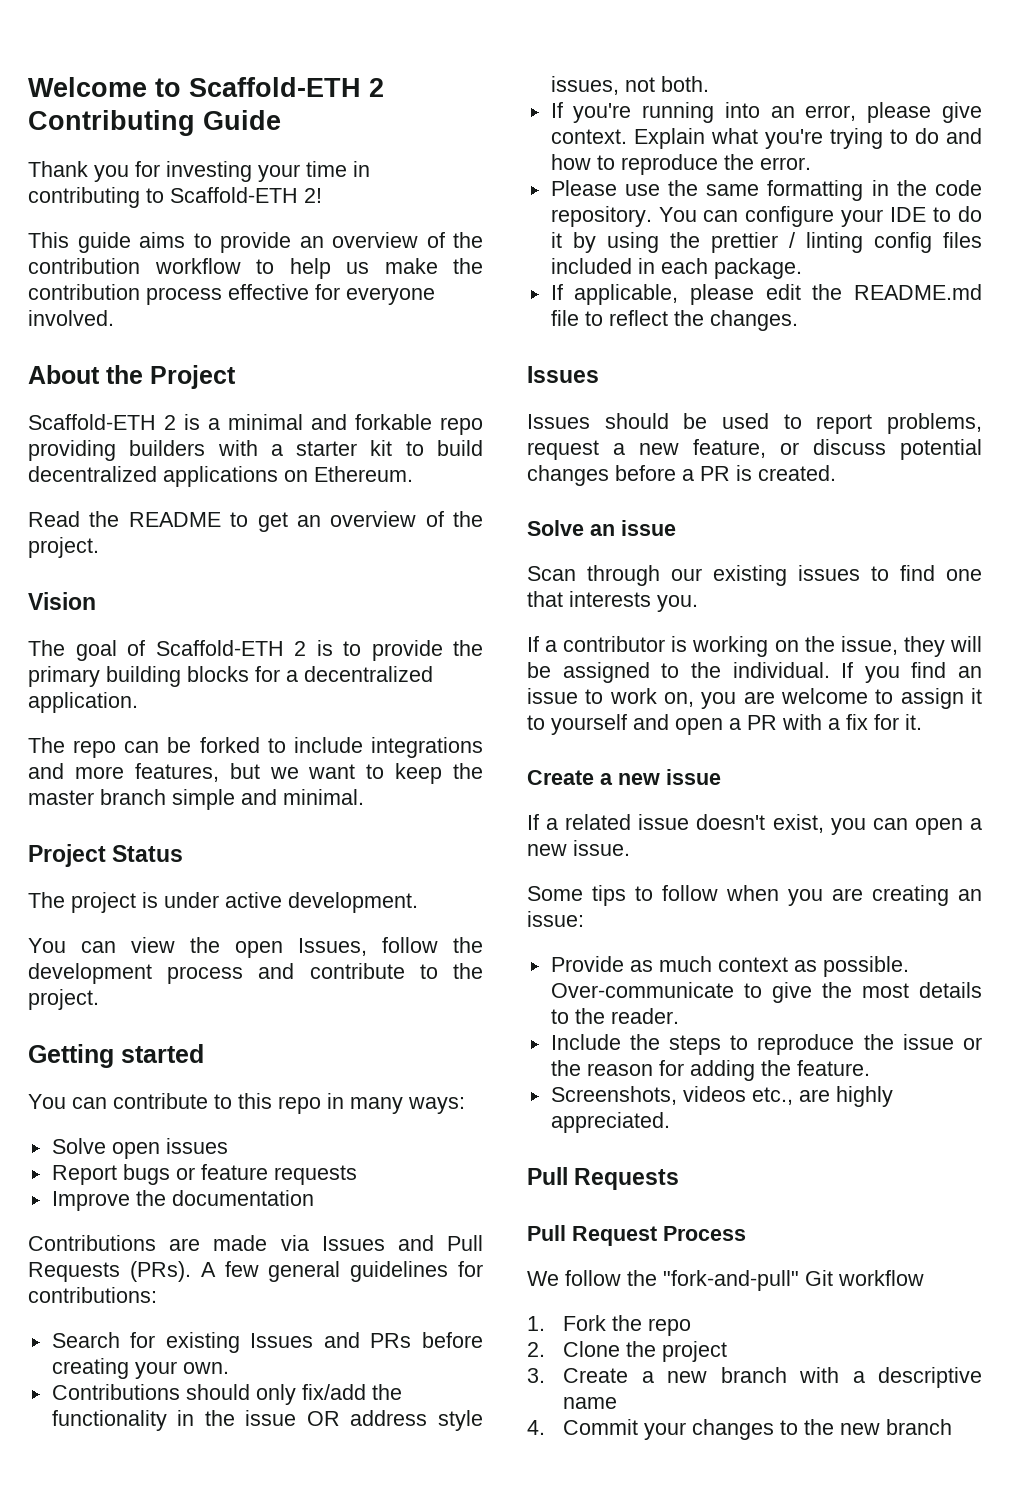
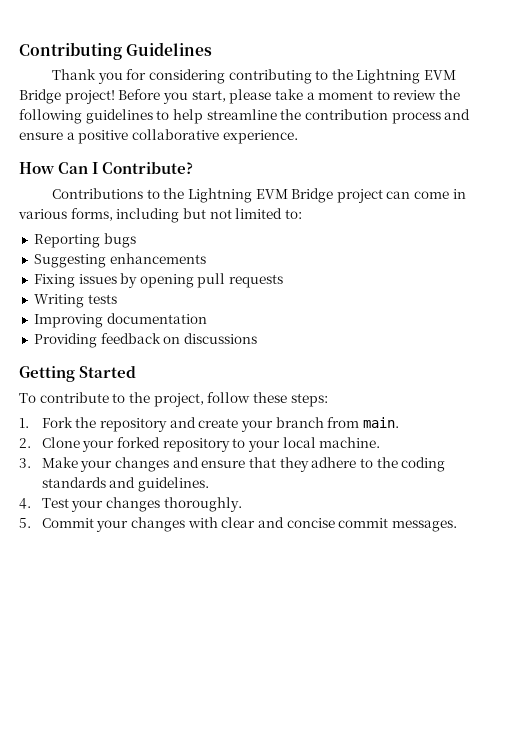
[28,77,384,97] [28,110,281,136] [28,161,370,182] [28,187,322,208] [28,232,483,253] [28,258,483,279] [28,284,435,305] [28,310,114,326] [28,365,236,389] [28,414,483,435] [28,440,483,461] [28,466,413,487] [28,511,483,532] [28,537,99,558] [28,592,96,610] [28,640,483,661] [28,666,433,687] [28,692,138,713] [28,737,483,758] [28,763,483,784] [28,789,364,810] [28,844,184,867] [28,892,418,913] [28,937,483,958] [28,963,483,984] [28,989,99,1010] [28,1044,204,1068] [28,1093,465,1114] [51,1138,228,1159] [51,1164,357,1185] [51,1190,314,1211] [28,1235,484,1251] [28,1261,483,1282] [28,1287,157,1303] [51,1332,484,1353] [51,1358,229,1379] [51,1384,402,1405] [51,1410,484,1431] [550,76,709,95] [550,102,982,123] [550,128,982,149] [550,154,811,175] [550,180,982,201] [550,206,982,227] [550,232,982,253] [550,258,802,279] [550,284,982,305] [550,310,798,331] [527,366,599,383] [527,413,982,434] [527,439,982,460] [527,465,836,486] [527,520,676,536] [527,565,982,586] [527,591,698,612] [527,636,982,657] [527,662,982,683] [527,688,982,709] [527,714,922,735] [527,769,721,785] [527,814,982,835] [527,840,630,856] [527,885,982,906] [527,911,584,927] [550,956,909,977] [550,982,982,1003] [550,1008,679,1024] [550,1034,982,1055] [550,1060,870,1081] [550,1086,893,1107] [550,1112,670,1133] [527,1167,680,1190] [527,1225,746,1246] [527,1270,924,1291] [527,1315,692,1336] [527,1341,728,1362] [527,1367,982,1388] [563,1397,618,1409] [527,1419,953,1440] Welcome to Scaffold-ETH 2 Contributing Guide // Thank you for investing your time in contributing to Scaffold-ETH 2! // This guide aims to provide an overview of the contribution workflow to help us make the contribution process effective for everyone involved. // About the Project // Scaffold-ETH 2 is a minimal and forkable repo providing builders with a starter kit to build decentralized applications on Ethereum. // Read the README to get an overview of the project. // Vision // The goal of Scaffold-ETH 2 is to provide the primary building blocks for a decentralized application. // The repo can be forked to include integrations and more features, but we want to keep the master branch simple and minimal. // Project Status // The project is under active development. // You can view the open Issues, follow the development process and contribute to the project. // Getting started // You can contribute to this repo in many ways: // Solve open issues // Report bugs or feature requests // Improve the documentation // Contributions are made via Issues and Pull Requests (PRs). A few general guidelines for contributions: // Search for existing Issues and PRs before creating your own. // Contributions should only fix/add the functionality in the issue OR address style issues, not both. // If you're running into an error, please give context. Explain what you're trying to do and how to reproduce the error. // Please use the same formatting in the code repository. You can configure your IDE to do it by using the prettier / linting config files included in each package. // If applicable, please edit the README.md file to reflect the changes. // Issues // Issues should be used to report problems, request a new feature, or discuss potential changes before a PR is created. // Solve an issue // Scan through our existing issues to find one that interests you. // If a contributor is working on the issue, they will be assigned to the individual. If you find an issue to work on, you are welcome to assign it to yourself and open a PR with a fix for it. // Create a new issue // If a related issue doesn't exist, you can open a new issue. // Some tips to follow when you are creating an issue: // Provide as much context as possible. Over-communicate to give the most details to the reader. // Include the steps to reproduce the issue or the reason for adding the feature. // Screenshots, videos etc., are highly appreciated. // Pull Requests // Pull Request Process // We follow the "fork-and-pull" Git workflow // 1. Fork the repo // 2. Clone the project // 3. Create a new branch with a descriptive name // 4. Commit your changes to the new branch -> [19,42,213,60] [51,69,457,84] [19,89,461,104] [19,109,471,124] [19,129,298,144] [19,162,194,174] [51,188,466,203] [18,208,302,223] [33,233,136,248] [33,253,206,268] [33,273,284,288] [33,294,117,308] [33,313,207,328] [33,333,257,348] [19,366,137,382] [19,392,328,407] [19,417,400,432] [19,437,381,452] [19,457,446,472] [41,477,210,492] [19,497,242,512] [19,517,458,532] Contributing Guidelines // Thank you for considering contributing to the Lightning EVM Bridge project! Before you start, please take a moment to review the following guidelines to help streamline the contribution process and ensure a positive collaborative experience. // How Can I Contribute? // Contributions to the Lightning EVM Bridge project can come in various forms, including but not limited to: // Reporting bugs // Suggesting enhancements // Fixing issues by opening pull requests // Writing tests // Improving documentation // Providing feedback on discussions // Getting Started // To contribute to the project, follow these steps: // 1. Fork the repository and create your branch from main. // 2. Clone your forked repository to your local machine. // 3. Make your changes and ensure that they adhere to the coding standards and guidelines. // 4. Test your changes thoroughly. // 5. Commit your changes with clear and concise commit messages.

